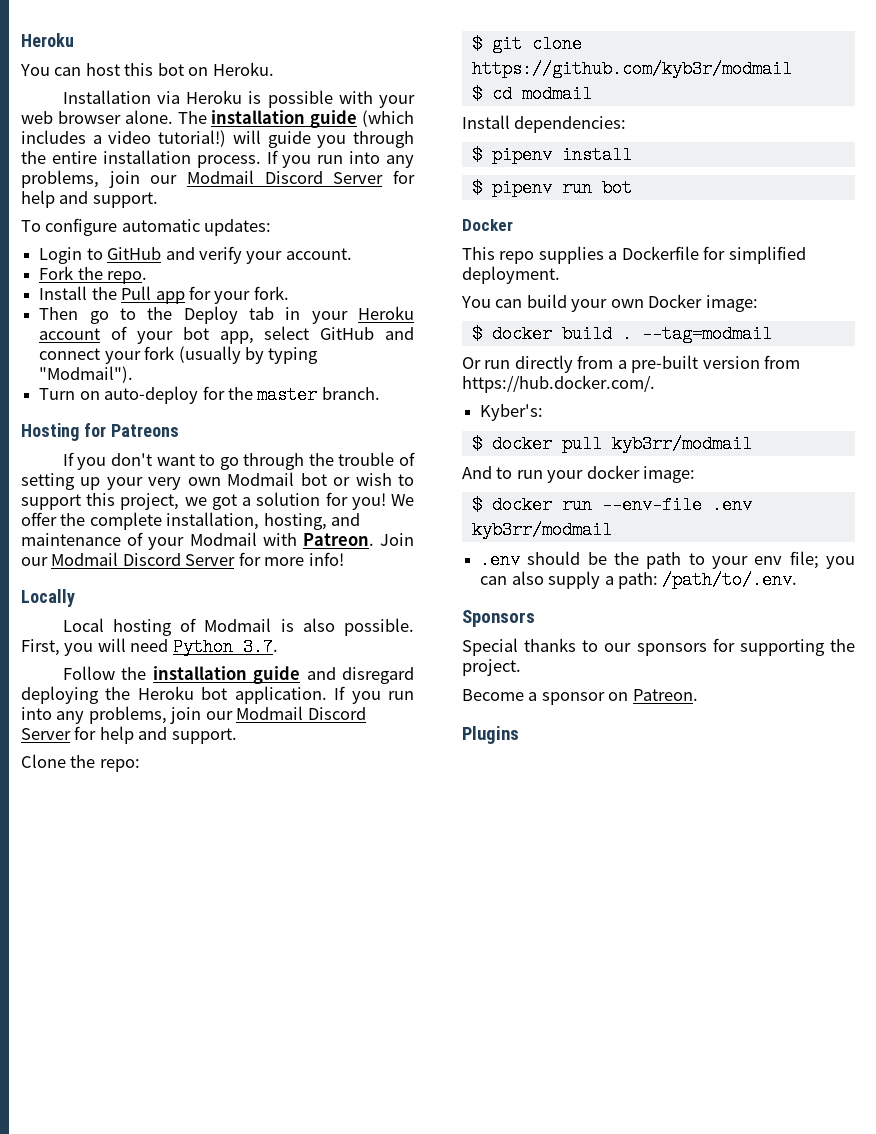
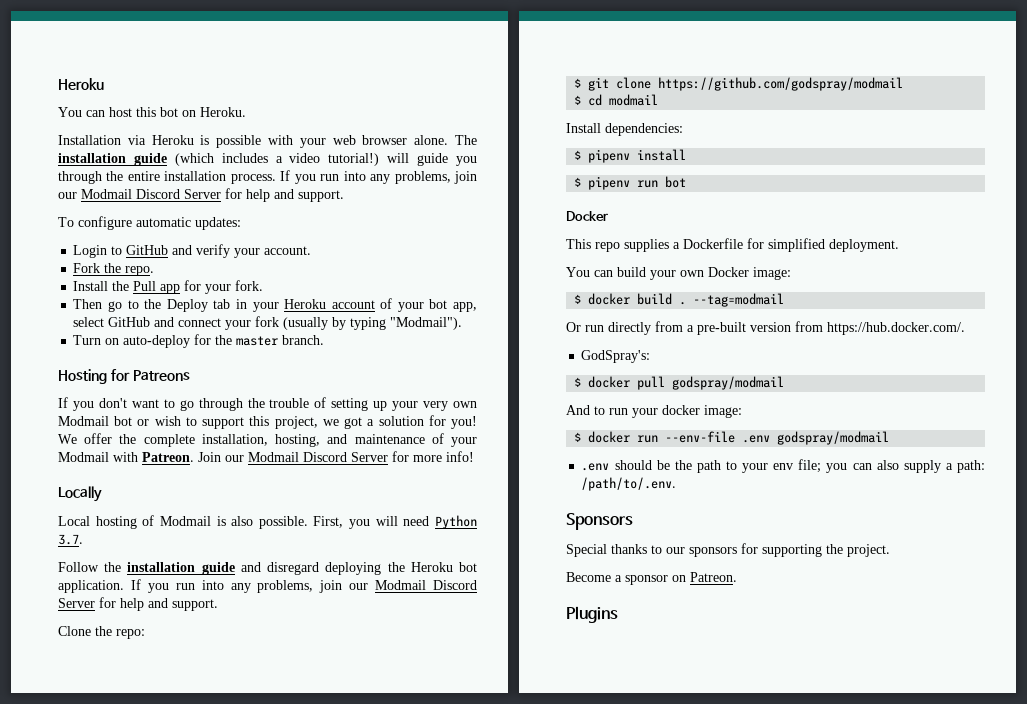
[471,60,792,78] https://github.com/kyb3r/modmail -> [658,77,904,91] https://github.com/godspray/modmail
[480,404,544,421] Kyber's: -> [581,350,651,363] GodSpray's:
[611,435,752,453] kyb3rr/modmail -> [672,376,785,390] godspray/modmail
[471,521,612,539] kyb3rr/modmail -> [777,431,890,445] godspray/modmail

